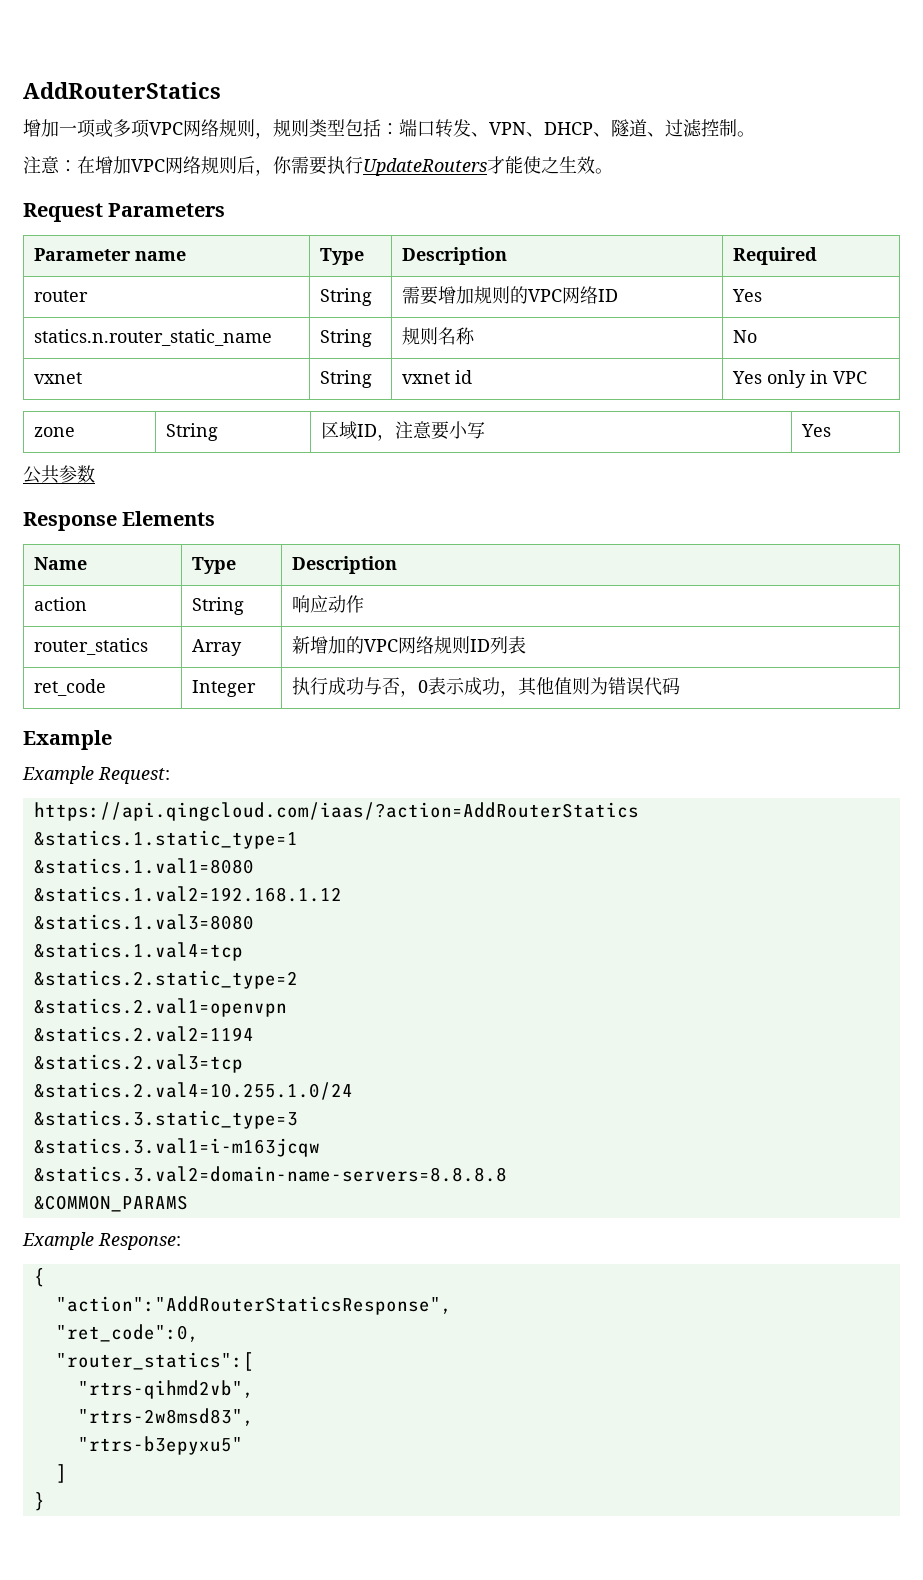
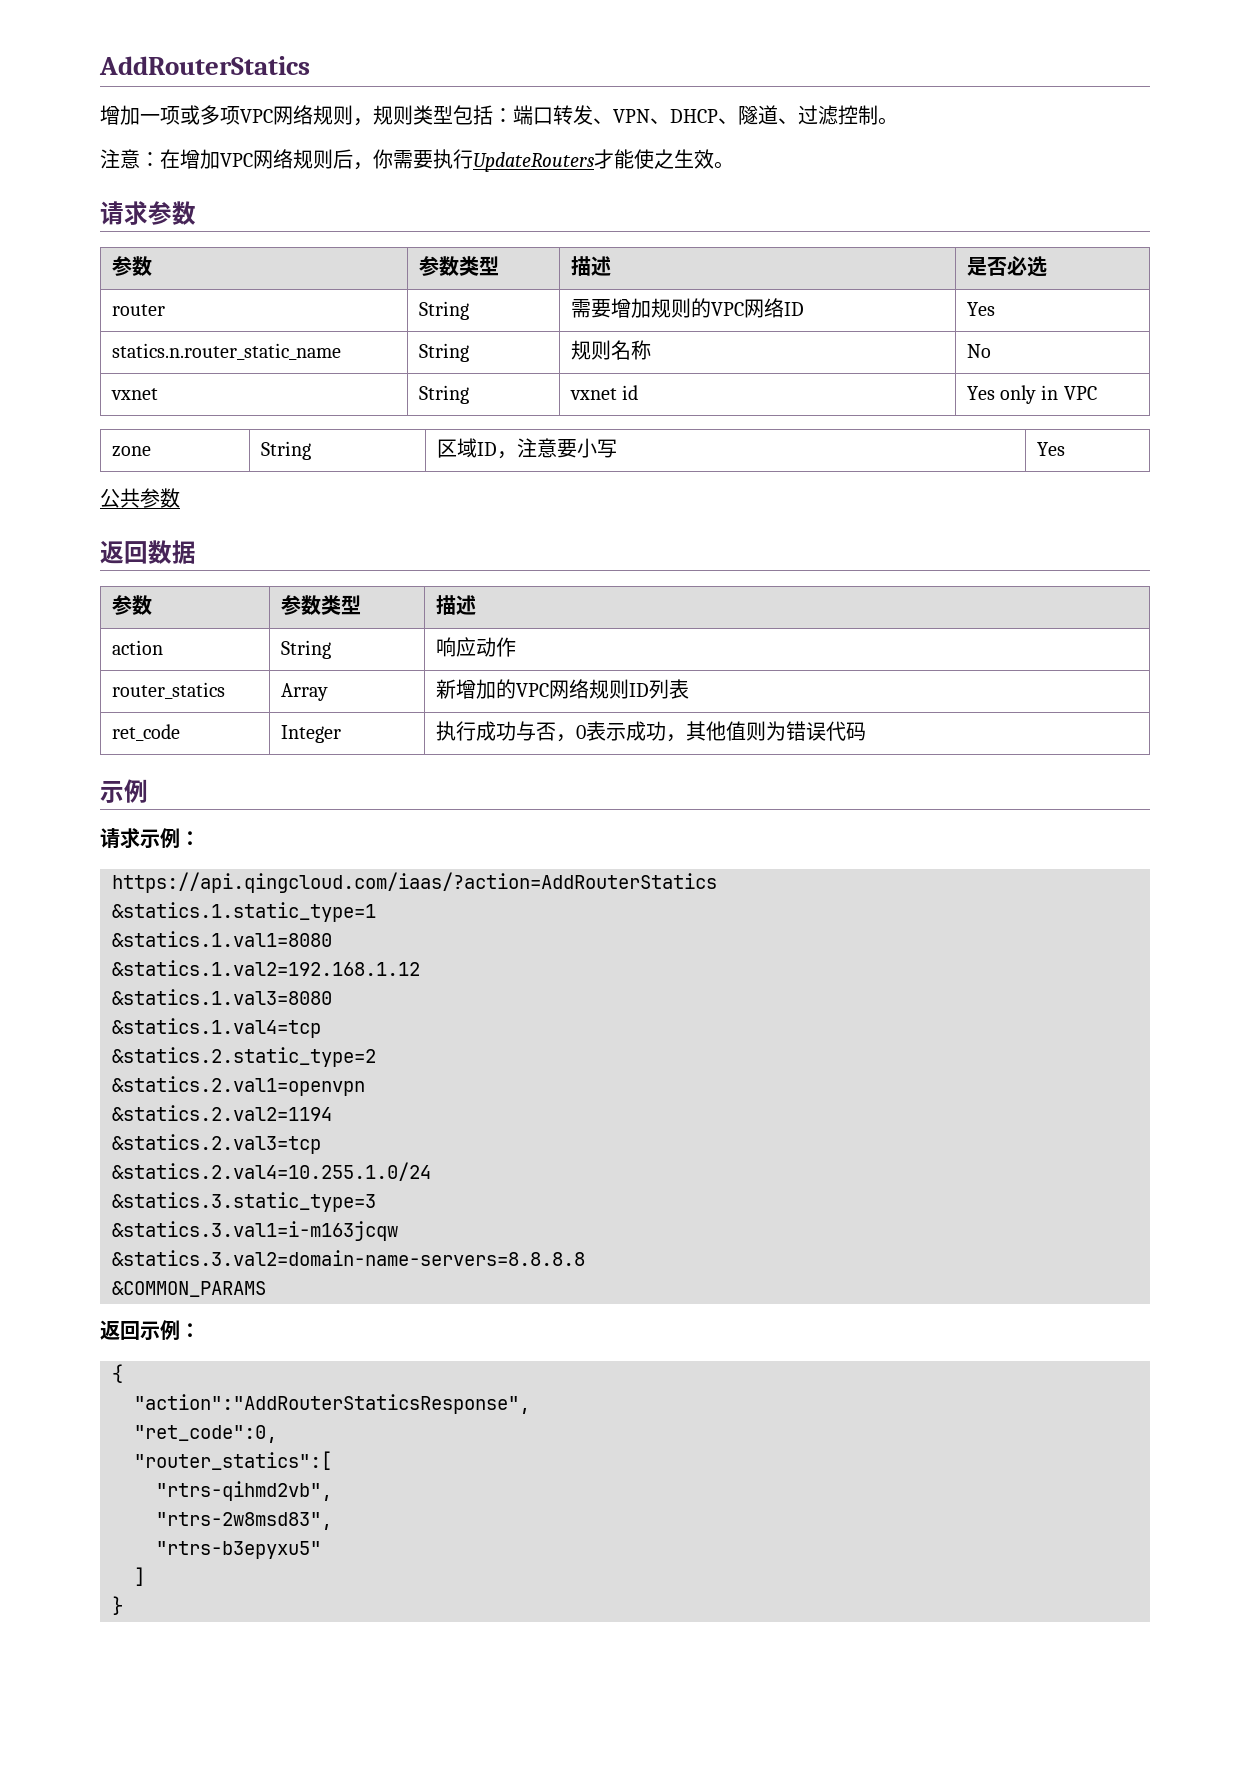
[23,203,226,222] [33,248,186,261] [319,248,364,265] [401,247,507,265] [732,247,817,265] Request Parameters // Parameter name | Type | Description | Required -> [100,201,196,225] [111,256,152,276] [418,256,499,276] [570,256,611,276] [966,256,1047,277] 请求参数 // 参数 | 参数类型 | 描述 | 是否必选
[23,511,216,531] [33,557,87,570] [191,557,236,574] [291,556,397,574] Response Elements // Name | Type | Description -> [100,540,196,564] [111,595,152,615] [280,595,361,615] [435,595,476,615] 返回数据 // 参数 | 参数类型 | 描述
[23,730,112,750] [22,766,170,784] Example // Example Request: -> [100,779,148,803] [100,828,200,849] 示例 // 请求示例：
[22,1232,181,1250] Example Response: -> [100,1320,200,1340] 返回示例：

